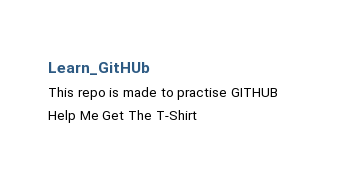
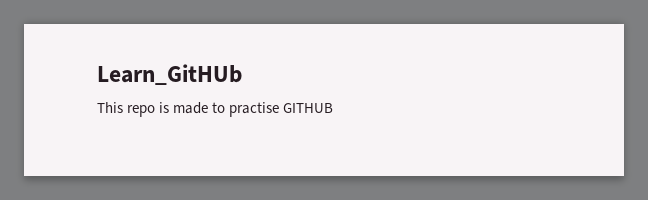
[48,110,197,123] // Help Me Get The T-Shirt -> (334, 108) none

